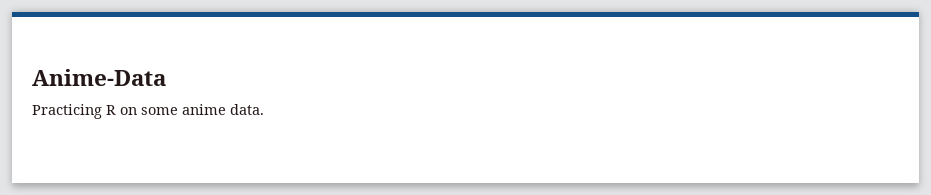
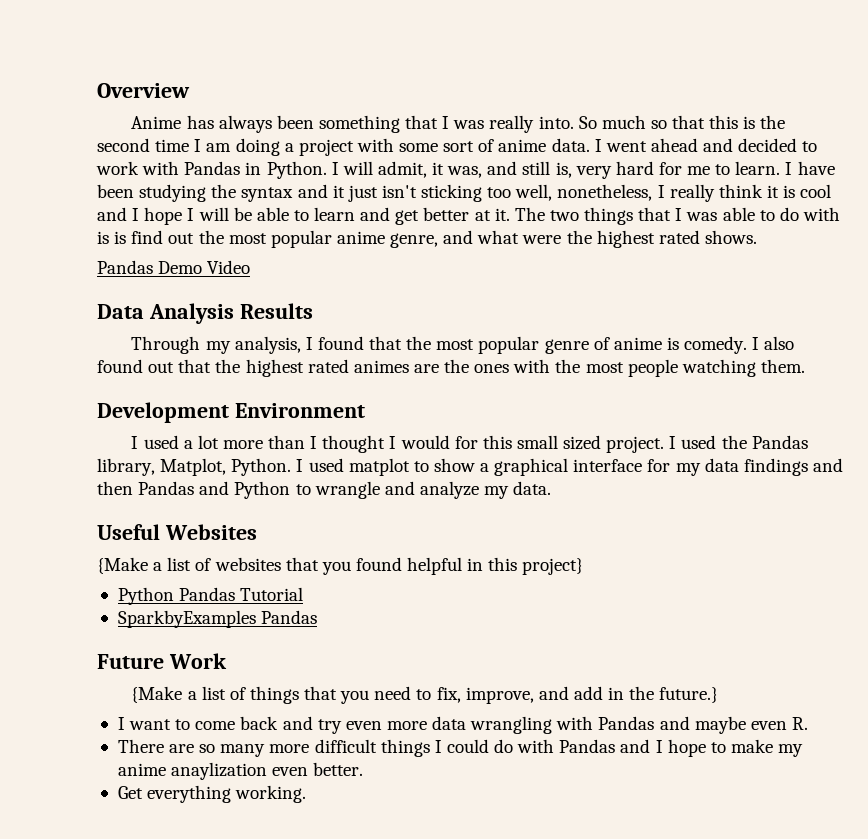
[32,69,166,86] [32,104,264,119] Anime-Data // Practicing R on some anime data. -> [97,83,190,98] [131,115,786,133] [97,138,818,156] [96,161,835,179] [97,184,832,202] [97,207,840,225] [97,230,757,248] [97,260,251,274] [97,303,313,324] [131,336,795,354] [97,359,805,377] [97,402,365,423] [131,435,808,453] [97,458,843,476] [97,481,552,499] [97,524,257,540] [97,557,584,575] [117,587,304,605] [117,610,318,628] [97,653,227,669] [131,686,719,704] [117,716,808,734] [117,739,804,757] [117,762,364,780] [117,785,307,803] Overview // Anime has always been something that I was really into. So much so that this is the second time I am doing a project with some sort of anime data. I went ahead and decided to work with Pandas in Python. I will admit, it was, and still is, very hard for me to learn. I have been studying the syntax and it just isn't sticking too well, nonetheless, I really think it is cool and I hope I will be able to learn and get better at it. The two things that I was able to do with is is find out the most popular anime genre, and what were the highest rated shows. // Pandas Demo Video // Data Analysis Results // Through my analysis, I found that the most popular genre of anime is comedy. I also found out that the highest rated animes are the ones with the most people watching them. // Development Environment // I used a lot more than I thought I would for this small sized project. I used the Pandas library, Matplot, Python. I used matplot to show a graphical interface for my data findings and then Pandas and Python to wrangle and analyze my data. // Useful Websites // {Make a list of websites that you found helpful in this project} // Python Pandas Tutorial // SparkbyExamples Pandas // Future Work // {Make a list of things that you need to fix, improve, and add in the future.} // I want to come back and try even more data wrangling with Pandas and maybe even R. // There are so many more difficult things I could do with Pandas and I hope to make my anime anaylization even better. // Get everything working.

